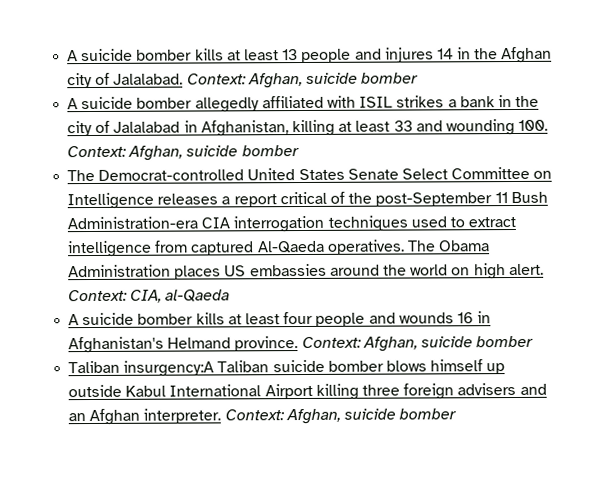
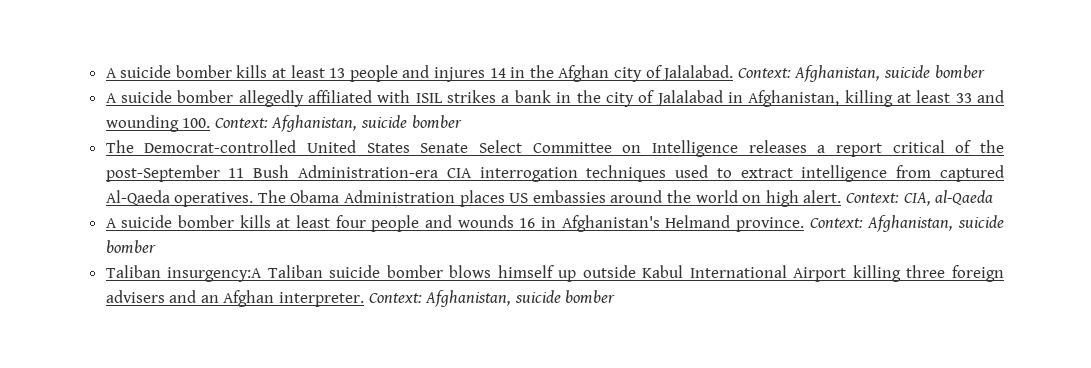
[247,73,303,89] Afghan, -> [794,65,881,82] Afghanistan,
[128,145,184,161] Afghan, -> [271,115,358,132] Afghanistan,
[362,336,418,352] Afghan, -> [867,215,954,232] Afghanistan,
[285,408,341,425] Afghan, -> [425,290,512,307] Afghanistan,

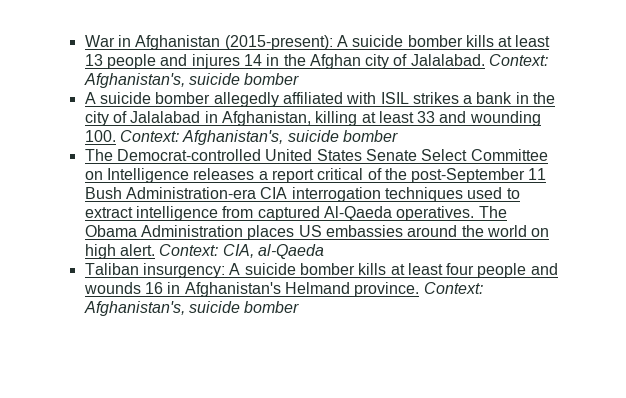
(105, 73) none -> [84,35,333,50] War in Afghanistan (2015-present):
[794,65,881,82] Afghanistan, -> [83,73,185,88] Afghanistan's,
[271,115,358,132] Afghanistan, -> [182,130,284,145] Afghanistan's,
(994, 197) none -> [84,263,225,278] Taliban insurgency:
[867,215,1004,232] [105,240,156,254] [105,265,1004,282] [105,290,616,307] Afghanistan, suicide bomber // Taliban insurgency:A Taliban suicide bomber blows himself up outside Kabul International Airport killing three foreign advisers and an Afghan interpreter. Context: Afghanistan, suicide bomber -> [83,301,300,316] Afghanistan's, suicide bomber

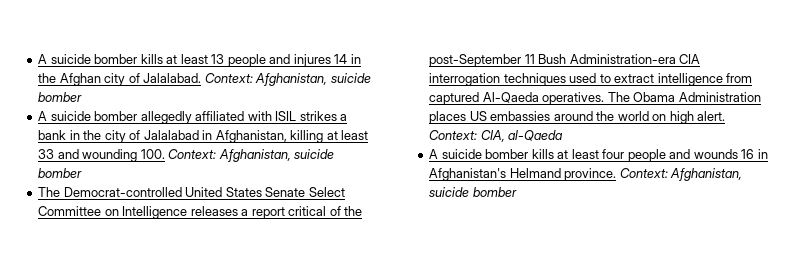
[84,35,333,50] War in Afghanistan (2015-present): -> (38, 59) none
[83,73,185,88] Afghanistan's, -> [255,73,328,86] Afghanistan,
[182,130,284,145] Afghanistan's, -> [218,149,291,162] Afghanistan,
[84,263,225,278] Taliban insurgency: -> (564, 135) none
[83,301,185,316] Afghanistan's, -> [670,168,743,181] Afghanistan,

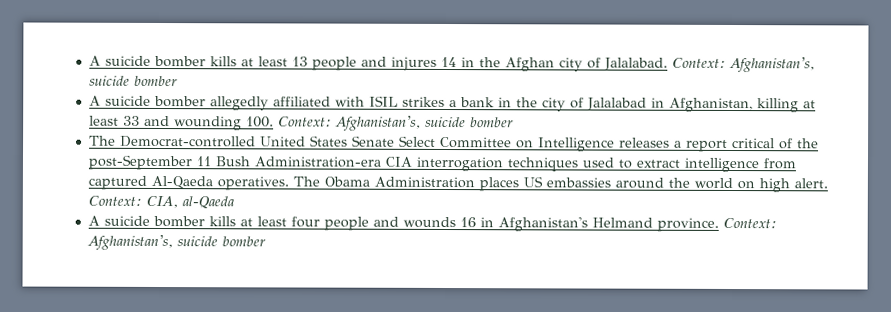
[255,73,328,86] Afghanistan, -> [728,56,815,73] Afghanistan's,
[218,149,291,162] Afghanistan, -> [334,115,421,131] Afghanistan's,
[670,168,743,181] Afghanistan, -> [86,234,173,251] Afghanistan's,

